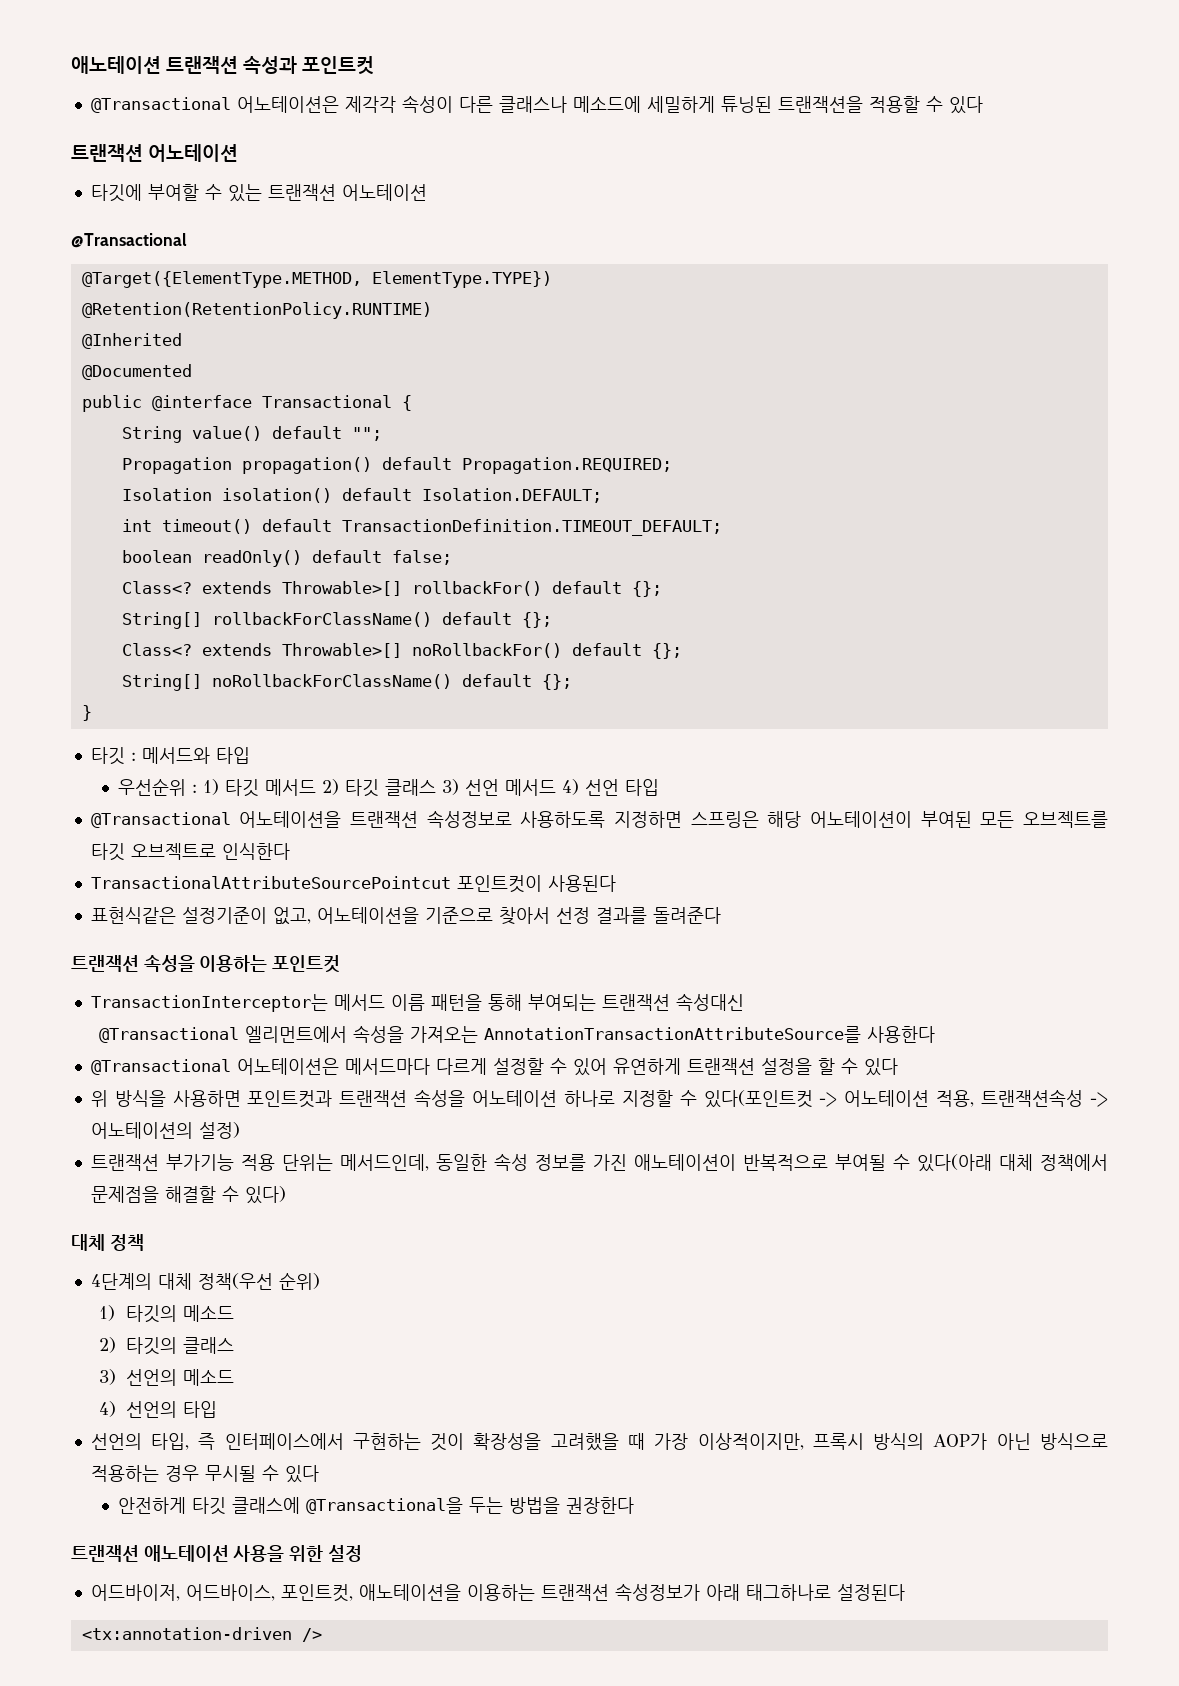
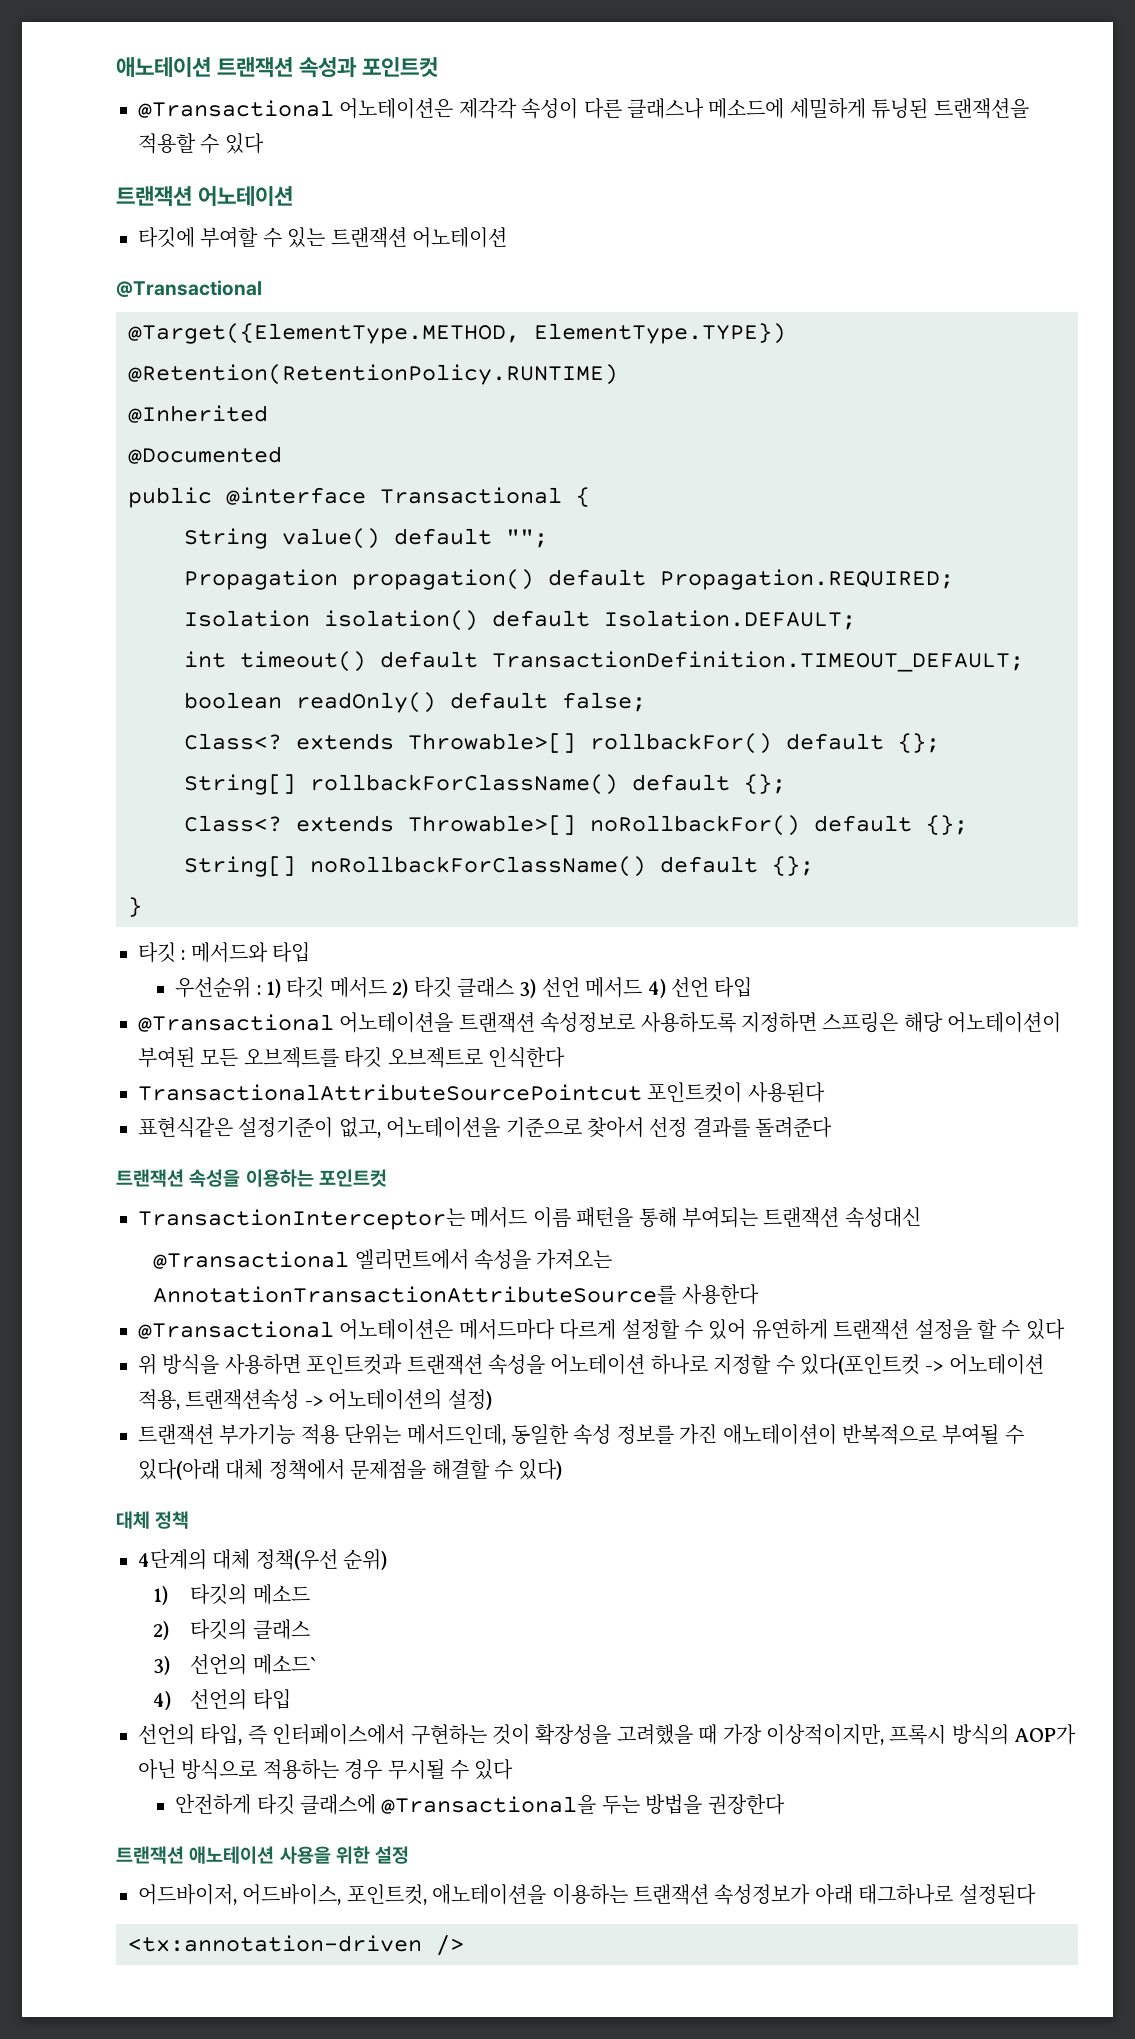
[182,1369,234,1386] 메소드 -> [252,1654,317,1675] 메소드`

